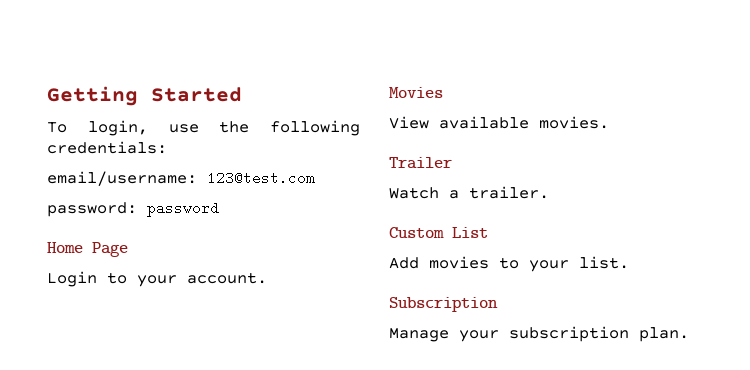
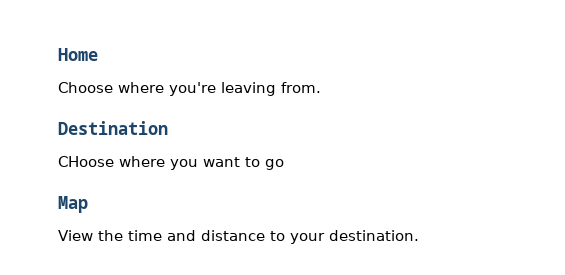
[47,86,242,106] [47,120,360,136] [47,141,167,154] [47,171,315,186] [47,201,219,217] [47,242,128,257] [47,271,267,287] [389,87,443,98] [389,116,609,129] [389,157,452,169] [389,186,549,199] [389,227,488,238] [389,256,629,272] [389,297,498,312] [389,326,689,342] Getting Started // To login, use the following credentials: // email/username: 123@test.com // password: password // Home Page // Login to your account. // Movies // View available movies. // Trailer // Watch a trailer. // Custom List // Add movies to your list. // Subscription // Manage your subscription plan. -> [58,48,98,61] [58,82,321,96] [58,121,168,135] [58,156,284,170] [58,196,88,213] [58,230,419,244] Home // Choose where you're leaving from. // Destination // CHoose where you want to go // Map // View the time and distance to your destination.

